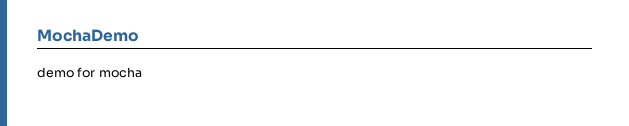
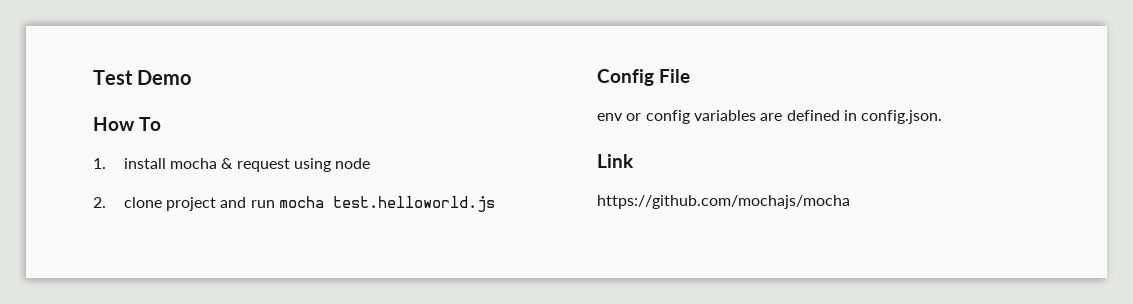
[37,29,139,42] [37,67,142,78] MochaDemo // demo for mocha -> [93,70,192,85] [93,117,161,131] [93,158,371,172] [93,196,495,212] [597,69,690,86] [597,110,943,124] [597,154,634,168] [597,195,850,209] Test Demo // How To // 1. install mocha & request using node // 2. clone project and run mocha test.helloworld.js // Config File // env or config variables are defined in config.json. // Link // https://github.com/mochajs/mocha

